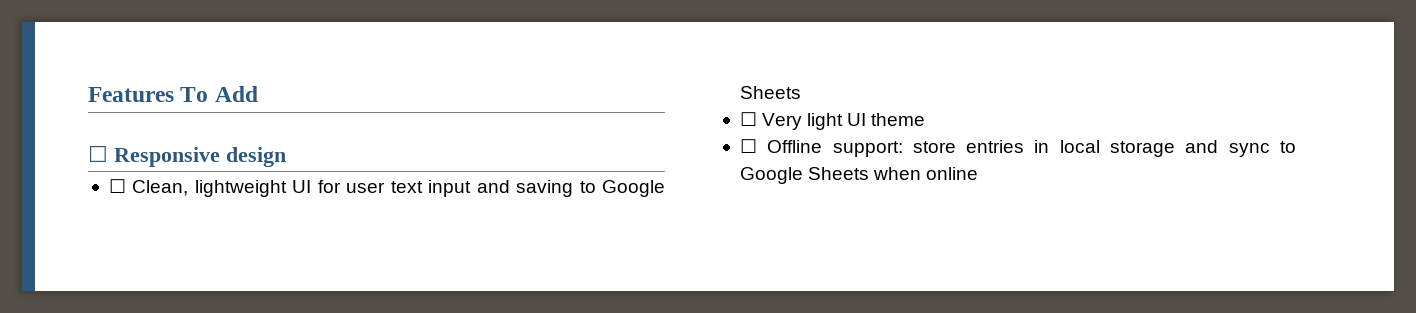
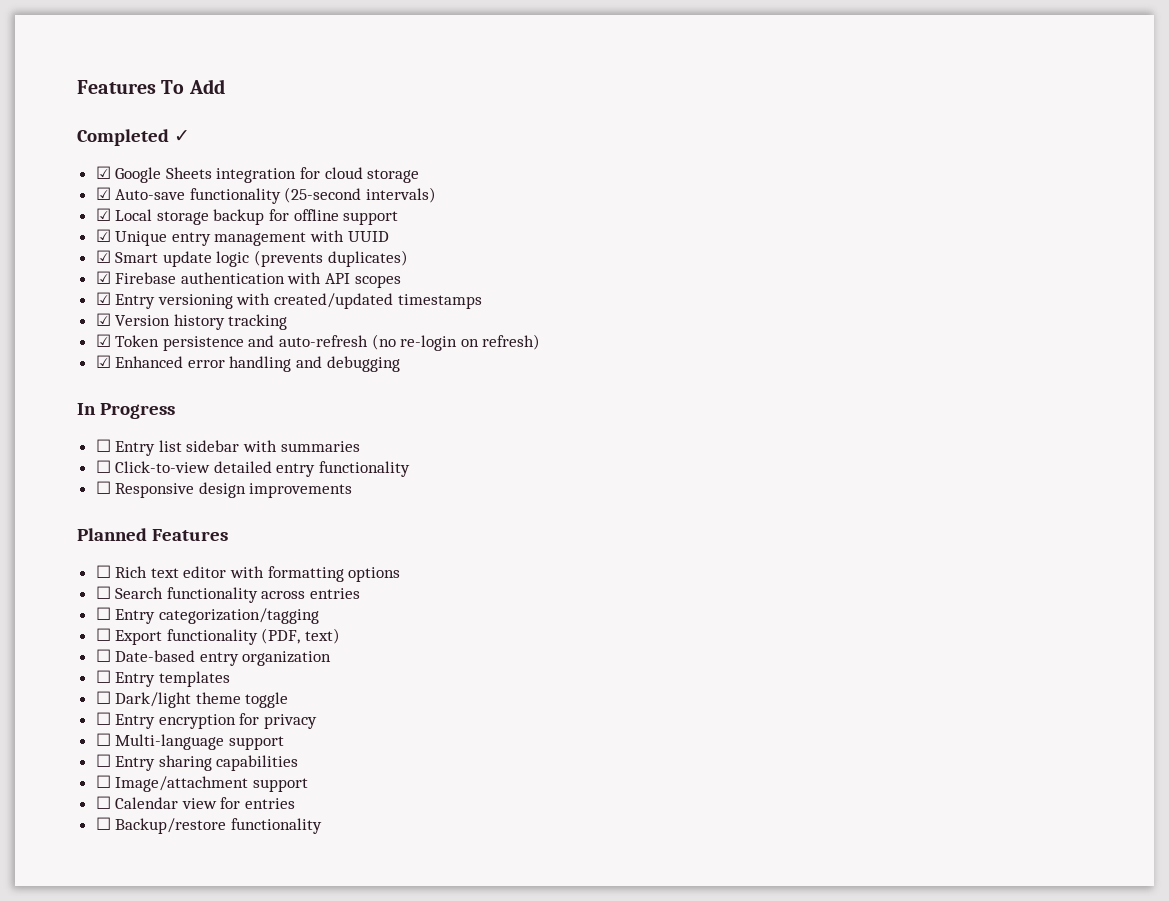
[88,145,286,167] [108,179,665,197] [739,86,801,99] [739,112,926,130] [739,139,1296,157] [739,167,979,184] ☐ Responsive design // ☐ Clean, lightweight UI for user text input and saving to Google Sheets // ☐ Very light UI theme // ☐ Offline support: store entries in local storage and sync to Google Sheets when online -> [77,129,190,146] [95,166,420,183] [95,187,437,204] [95,208,399,225] [95,229,389,246] [95,250,408,267] [95,271,401,288] [95,292,482,309] [95,313,288,330] [95,334,541,351] [95,355,400,372] [77,403,175,419] [95,439,360,456] [95,460,411,477] [95,481,353,498] [77,528,228,541] [95,565,401,582] [95,586,361,603] [95,607,319,624] [95,628,341,645] [95,649,332,666] [95,670,230,687] [95,691,289,708] [95,712,318,729] [95,733,284,750] [95,754,299,771] [95,775,308,792] [95,796,296,809] [95,817,322,834] Completed ✓ // ☑ Google Sheets integration for cloud storage // ☑ Auto-save functionality (25-second intervals) // ☑ Local storage backup for offline support // ☑ Unique entry management with UUID // ☑ Smart update logic (prevents duplicates) // ☑ Firebase authentication with API scopes // ☑ Entry versioning with created/updated timestamps // ☑ Version history tracking // ☑ Token persistence and auto-refresh (no re-login on refresh) // ☑ Enhanced error handling and debugging // In Progress // ☐ Entry list sidebar with summaries // ☐ Click-to-view detailed entry functionality // ☐ Responsive design improvements // Planned Features // ☐ Rich text editor with formatting options // ☐ Search functionality across entries // ☐ Entry categorization/tagging // ☐ Export functionality (PDF, text) // ☐ Date-based entry organization // ☐ Entry templates // ☐ Dark/light theme toggle // ☐ Entry encryption for privacy // ☐ Multi-language support // ☐ Entry sharing capabilities // ☐ Image/attachment support // ☐ Calendar view for entries // ☐ Backup/restore functionality

